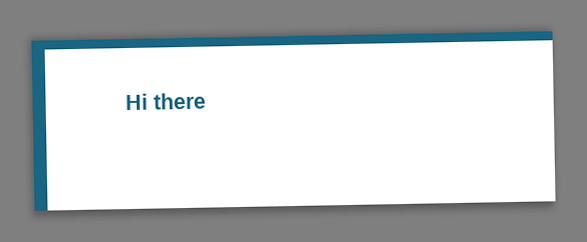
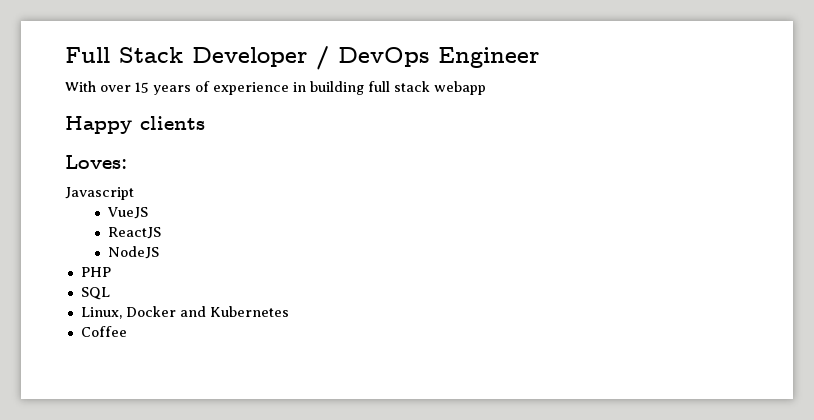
[125,92,206,111] Hi there -> [65,46,539,70] [65,81,486,95] [65,116,205,134] [65,155,127,169] [65,187,134,200] [106,207,148,219] [107,227,161,239] [107,246,159,259] [80,267,111,277] [80,287,110,300] [80,306,289,319] [80,326,127,337] Full Stack Developer / DevOps Engineer // With over 15 years of experience in building full stack webapp // Happy clients // Loves: // Javascript // VueJS // ReactJS // NodeJS // PHP // SQL // Linux, Docker and Kubernetes // Coffee

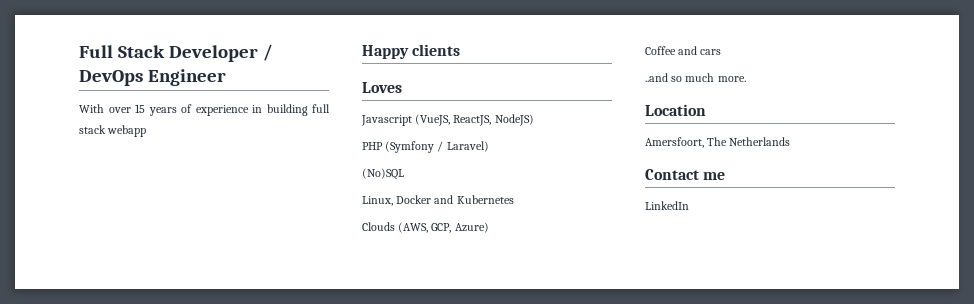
[65,155,127,169] Loves: -> [362,82,402,93] Loves
[106,207,148,219] [107,227,161,239] [107,246,159,259] [80,267,111,277] [80,287,110,300] [80,306,289,319] [80,326,127,337] // VueJS // ReactJS // NodeJS // PHP // SQL // Linux, Docker and Kubernetes // Coffee -> [415,114,534,126] [362,141,489,153] [362,168,404,180] [362,195,514,206] [362,222,489,233] [645,46,722,55] [645,73,746,82] [645,104,706,116] [645,137,791,148] [645,169,726,180] [645,201,689,210] (VueJS, ReactJS, NodeJS) // PHP (Symfony / Laravel) // (No)SQL // Linux, Docker and Kubernetes // Clouds (AWS, GCP, Azure) // Coffee and cars // ..and so much more. // Location // Amersfoort, The Netherlands // Contact me // LinkedIn

